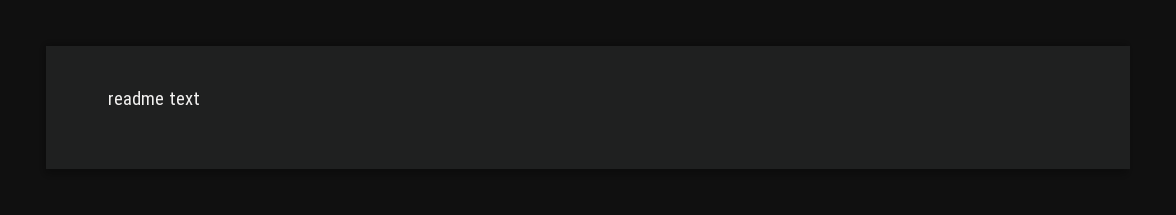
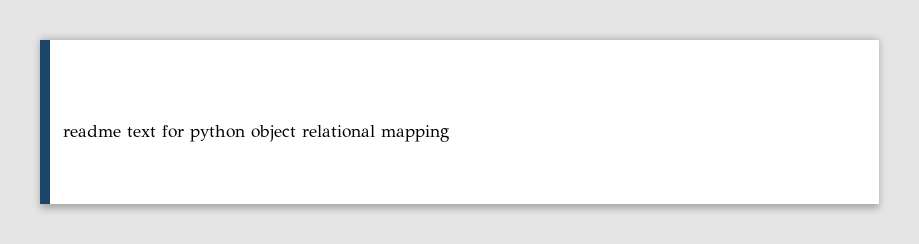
(200, 98) none -> [162,125,449,142] for python object relational mapping

